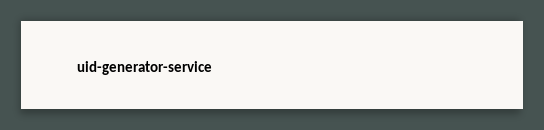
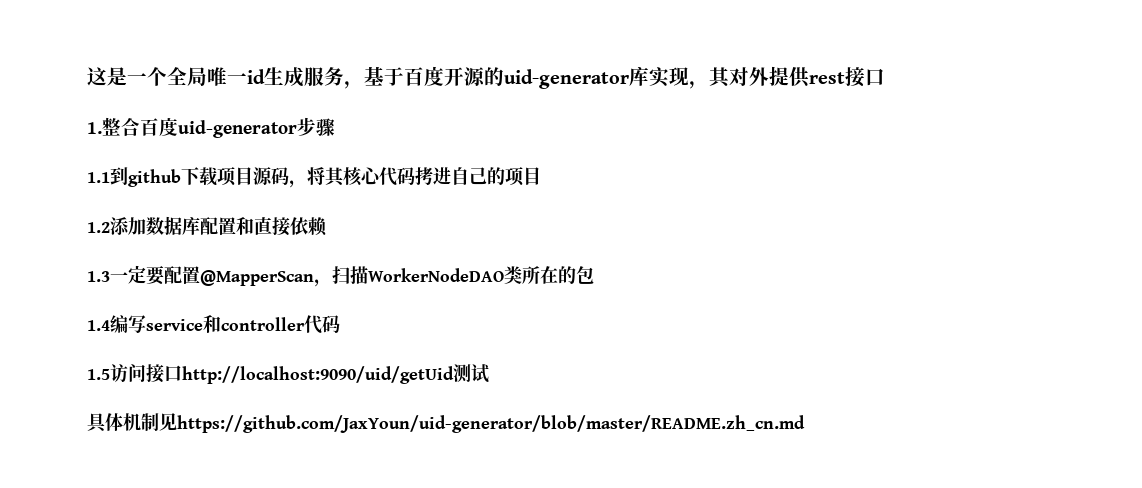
[77,61,212,75] uid-generator-service -> [87,66,885,89] [87,117,335,138] [87,167,541,188] [87,216,327,236] [87,265,594,287] [87,315,340,334] [87,364,489,384] [87,413,805,433] 这是一个全局唯一id生成服务，基于百度开源的uid-generator库实现，其对外提供rest接口 // 1.整合百度uid-generator步骤 // 1.1到github下载项目源码，将其核心代码拷进自己的项目 // 1.2添加数据库配置和直接依赖 // 1.3一定要配置@MapperScan，扫描WorkerNodeDAO类所在的包 // 1.4编写service和controller代码 // 1.5访问接口http://localhost:9090/uid/getUid测试 // 具体机制见https://github.com/JaxYoun/uid-generator/blob/master/README.zh_cn.md

